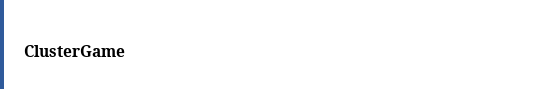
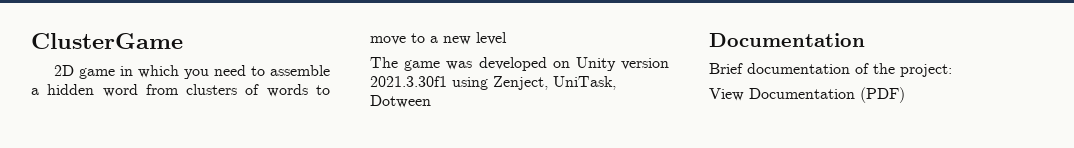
(125, 51) none -> [53,65,330,79] [31,84,330,97] [370,32,507,45] [370,57,669,71] [370,76,616,90] [370,95,431,108] [709,33,865,47] [709,63,952,77] [709,87,905,103] // 2D game in which you need to assemble a hidden word from clusters of words to move to a new level // The game was developed on Unity version 2021.3.30f1 using Zenject, UniTask, Dotween // Documentation // Brief documentation of the project: // View Documentation (PDF)

